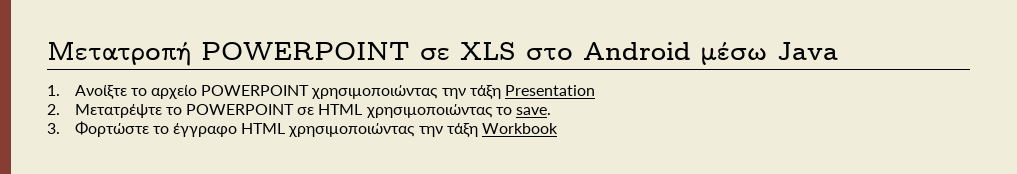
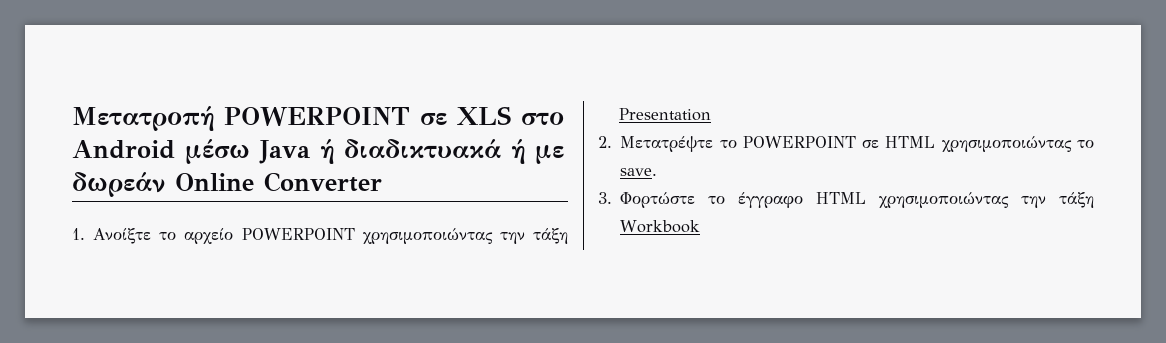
(838, 51) none -> [319,139,564,164] [72,172,382,197] ή διαδικτυακά ή με δωρεάν Online Converter

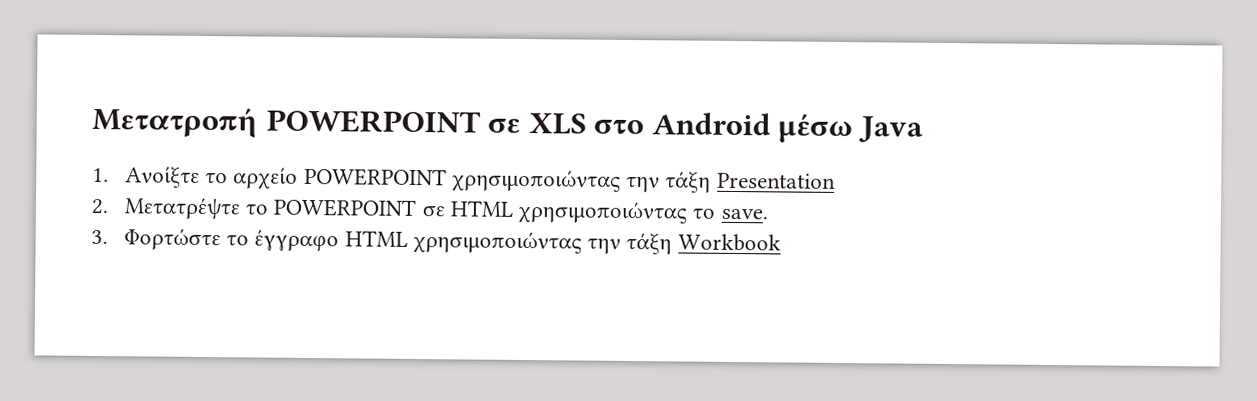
[319,139,564,164] [72,172,382,197] ή διαδικτυακά ή με δωρεάν Online Converter -> (923, 129) none

